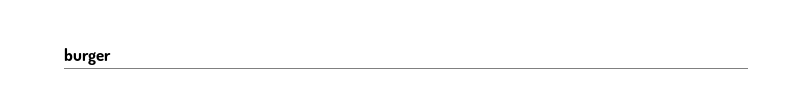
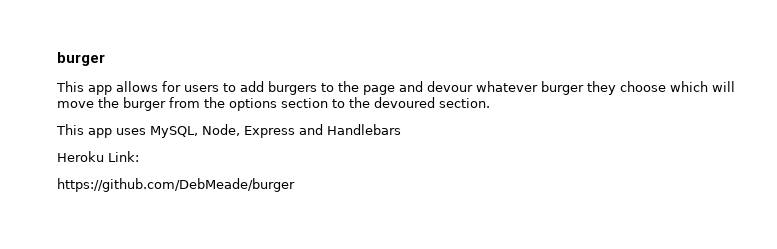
[64,48,111,65] burger -> [57,52,105,66] [56,81,735,95] [57,97,490,111] [56,124,401,138] [57,151,139,162] [57,178,295,192] burger // This app allows for users to add burgers to the page and devour whatever burger they choose which will move the burger from the options section to the devoured section. // This app uses MySQL, Node, Express and Handlebars // Heroku Link: // https://github.com/DebMeade/burger

